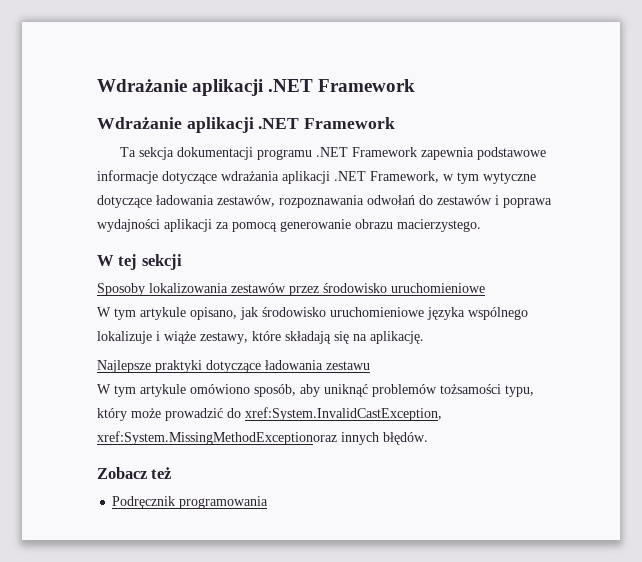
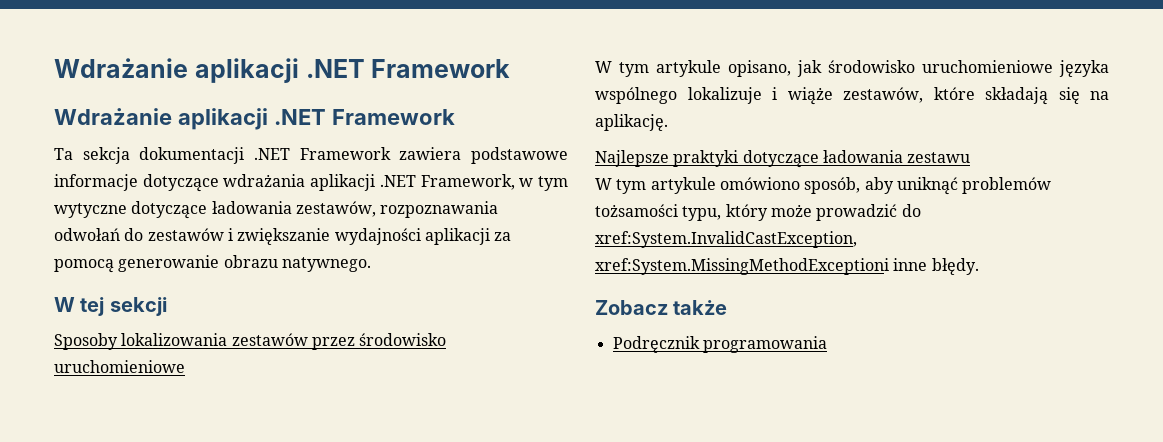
[256,147,474,160] programu .NET Framework zapewnia -> [254,147,462,160] .NET Framework zawiera
[503,198,552,208] poprawa -> [237,228,331,245] zwiększanie
[397,219,481,232] macierzystego. -> [281,257,371,272] natywnego.
[200,332,248,344] zestawy, -> [843,87,923,103] zestawów,
[97,431,428,445] xref:System.MissingMethodExceptionoraz innych błędów. -> [595,258,979,275] xref:System.MissingMethodExceptioni inne błędy.
[151,467,172,479] też -> [673,300,728,315] także

